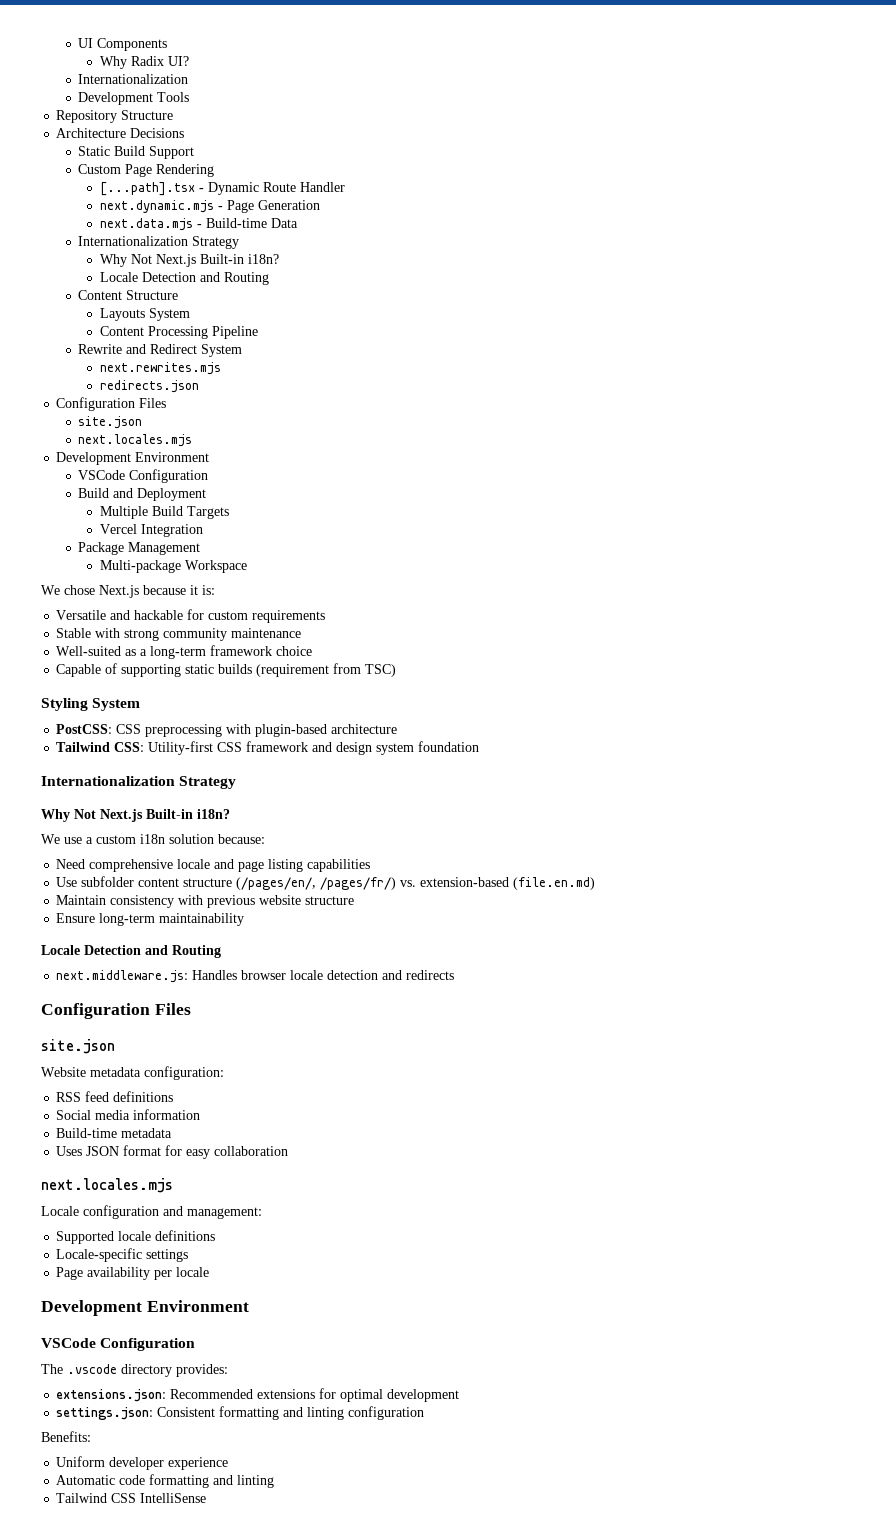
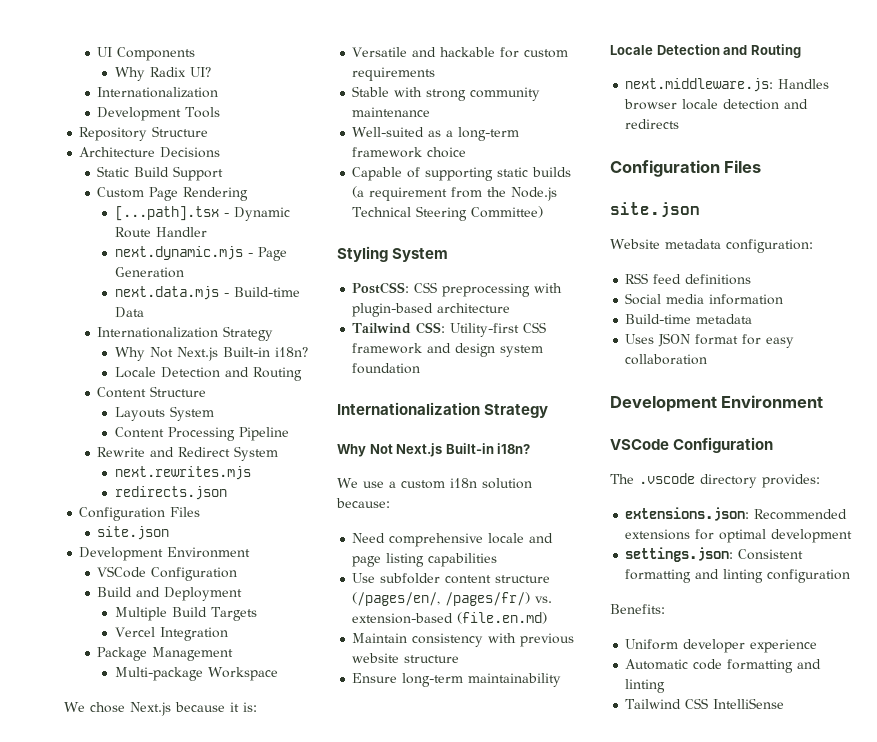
[78,434,193,447] // next.locales.mjs -> (170, 533) none
[256,663,397,677] (requirement from TSC) -> [352,186,558,201] [352,206,544,221] (a requirement from the Node.js Technical Steering Committee)
[41,1178,173,1193] [41,1205,262,1219] [56,1230,216,1244] [56,1248,189,1262] [56,1267,210,1280] // next.locales.mjs // Locale configuration and management: // Supported locale definitions // Locale-specific settings // Page availability per locale -> (708, 359) none

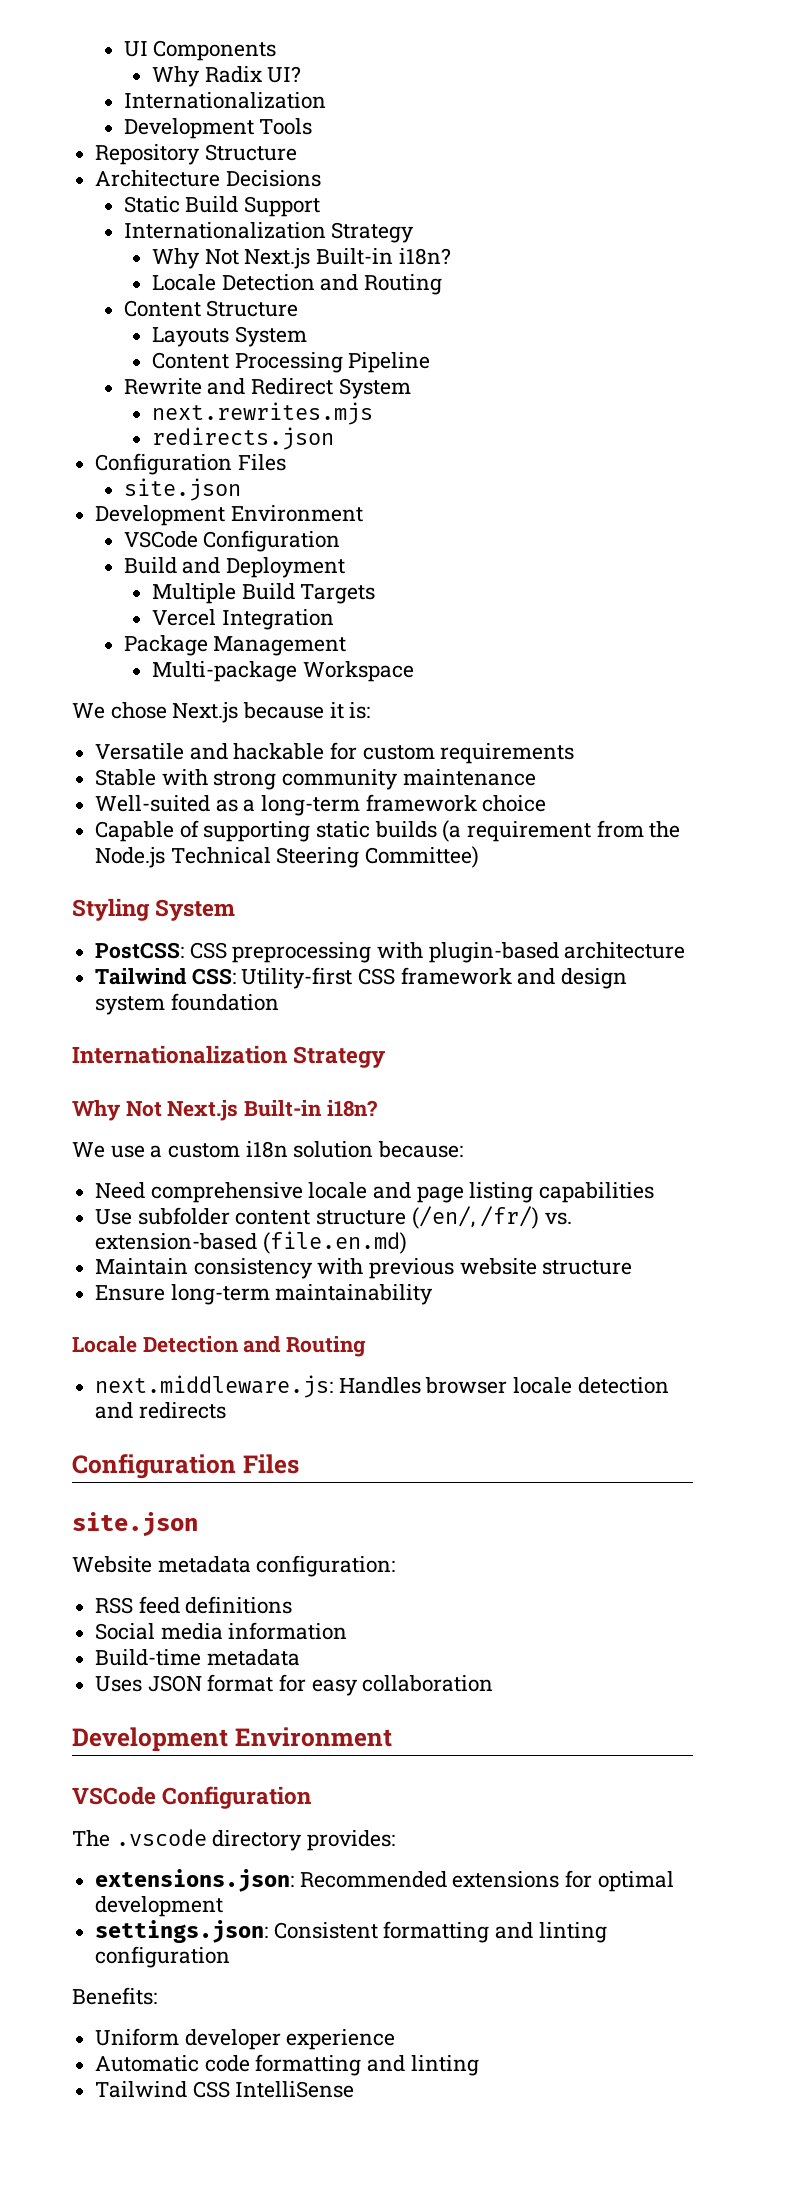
[97,187,249,201] [115,206,291,221] [115,227,208,238] [115,246,288,261] [115,267,185,278] [115,286,301,300] [115,307,145,318] // Custom Page Rendering // [...path].tsx - Dynamic Route Handler // next.dynamic.mjs - Page Generation // next.data.mjs - Build-time Data -> (320, 206) none
[352,592,531,606] (/pages/en/, /pages/fr/) -> [411,1206,540,1229] (/en/, /fr/)

